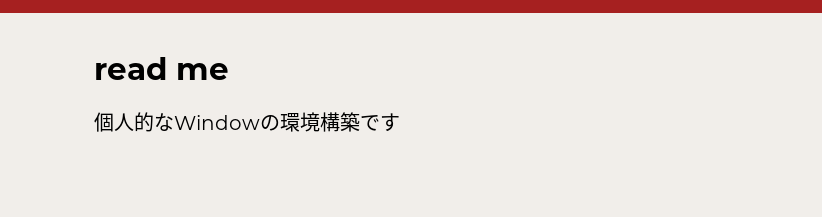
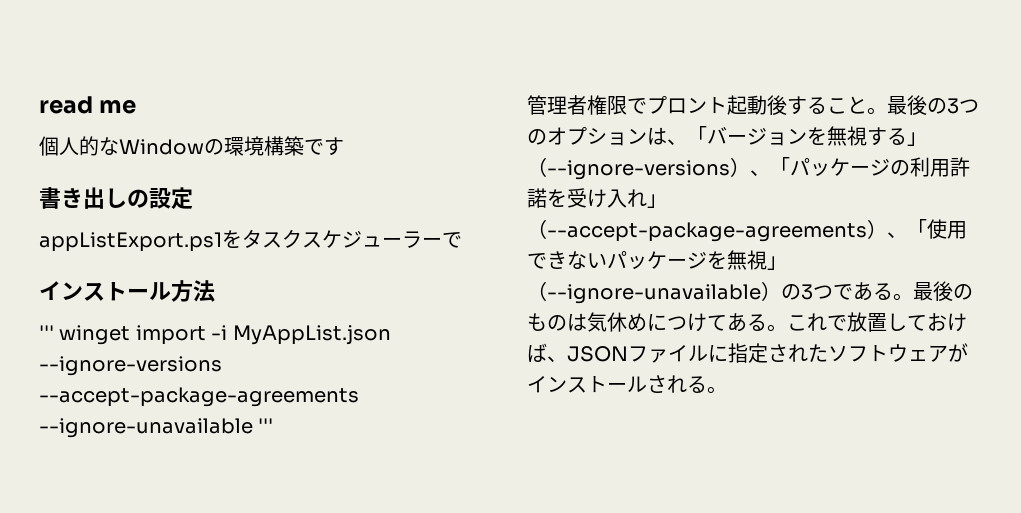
(400, 122) none -> [39,187,193,209] [39,229,462,252] [39,280,215,302] [39,325,391,345] [39,356,222,376] [39,387,359,407] [39,418,274,438] [527,95,979,115] [527,126,927,146] [527,157,970,180] [527,188,667,208] [527,219,967,242] [527,250,787,270] [527,281,973,304] [527,312,967,332] [527,343,968,363] [527,375,727,394] // 書き出しの設定 // appListExport.ps1をタスクスケジューラーで // インストール方法 // ''' winget import -i MyAppList.json --ignore-versions --accept-package-agreements --ignore-unavailable ''' // 管理者権限でプロント起動後すること。最後の3つのオプションは、「バージョンを無視する」（--ignore-versions）、「パッケージの利用許諾を受け入れ」（--accept-package-agreements）、「使用できないパッケージを無視」（--ignore-unavailable）の3つである。最後のものは気休めにつけてある。これで放置しておけば、JSONファイルに指定されたソフトウェアがインストールされる。

